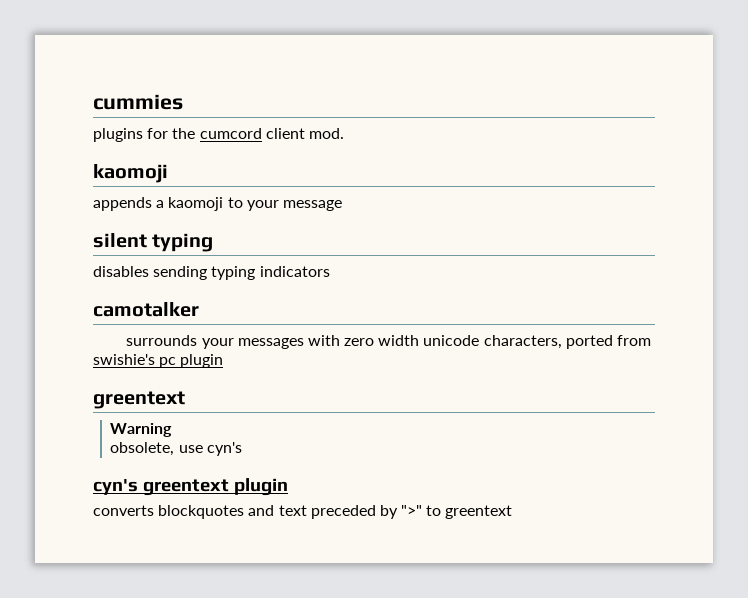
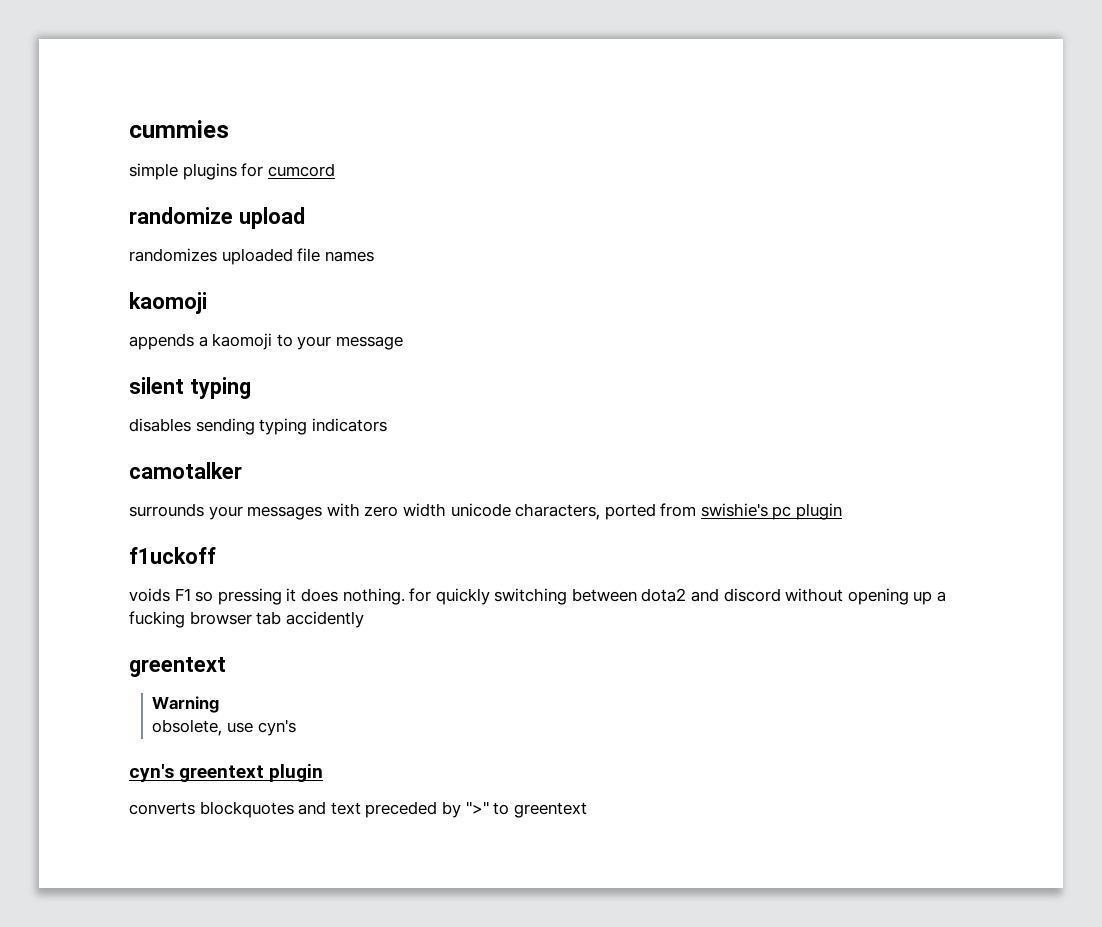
(183, 102) none -> [129,163,178,180] simple
[172,128,196,139] the -> (264, 170) none
[265,128,344,139] client mod. -> [129,207,305,229] [129,248,374,265] // randomize upload // randomizes uploaded file names
(224, 361) none -> [129,547,216,564] [129,588,947,605] [129,611,364,628] // f1uckoff // voids F1 so pressing it does nothing. for quickly switching between dota2 and discord without opening up a fucking browser tab accidently

